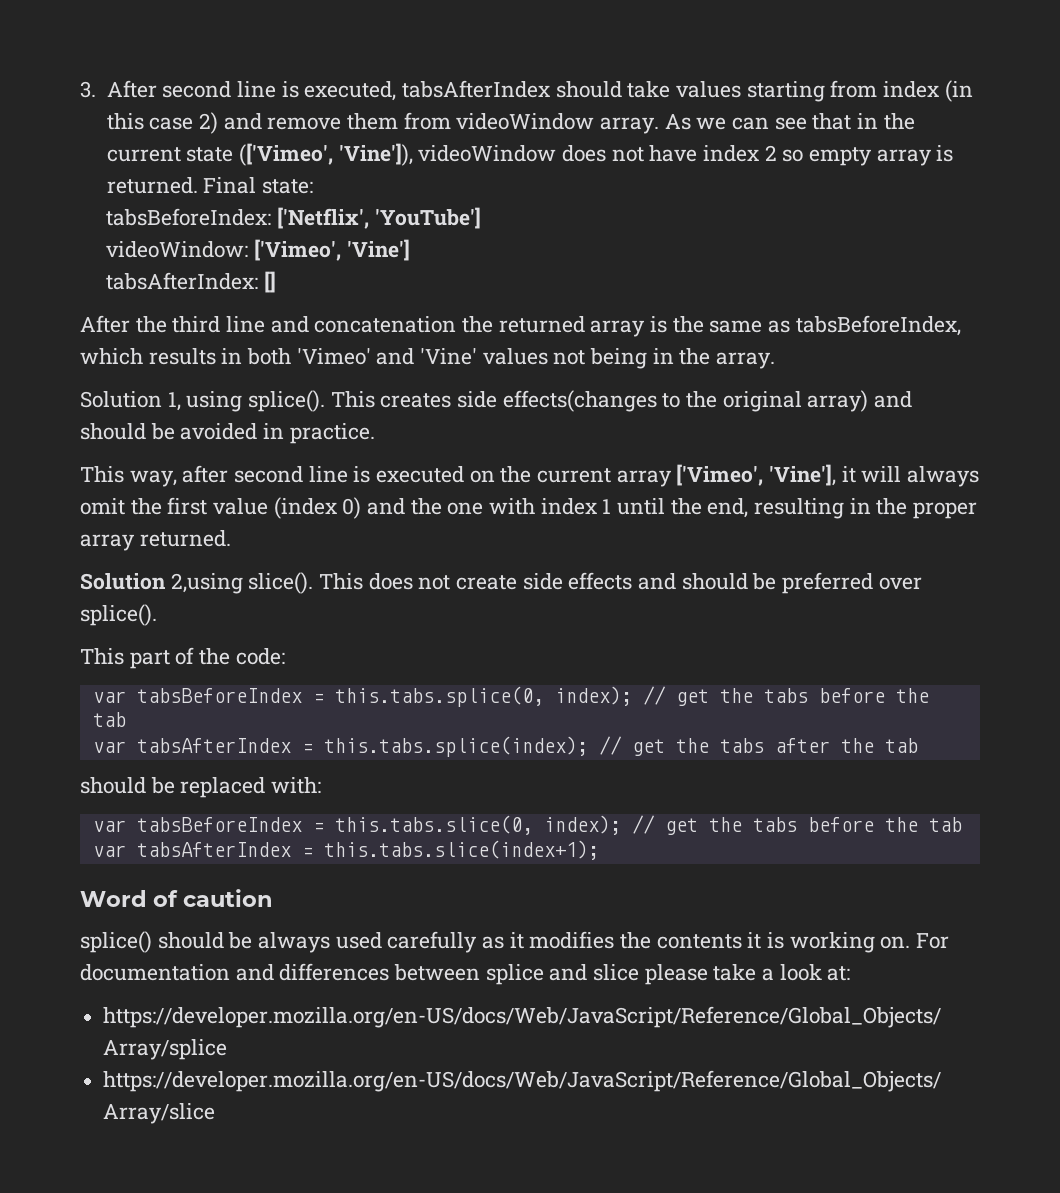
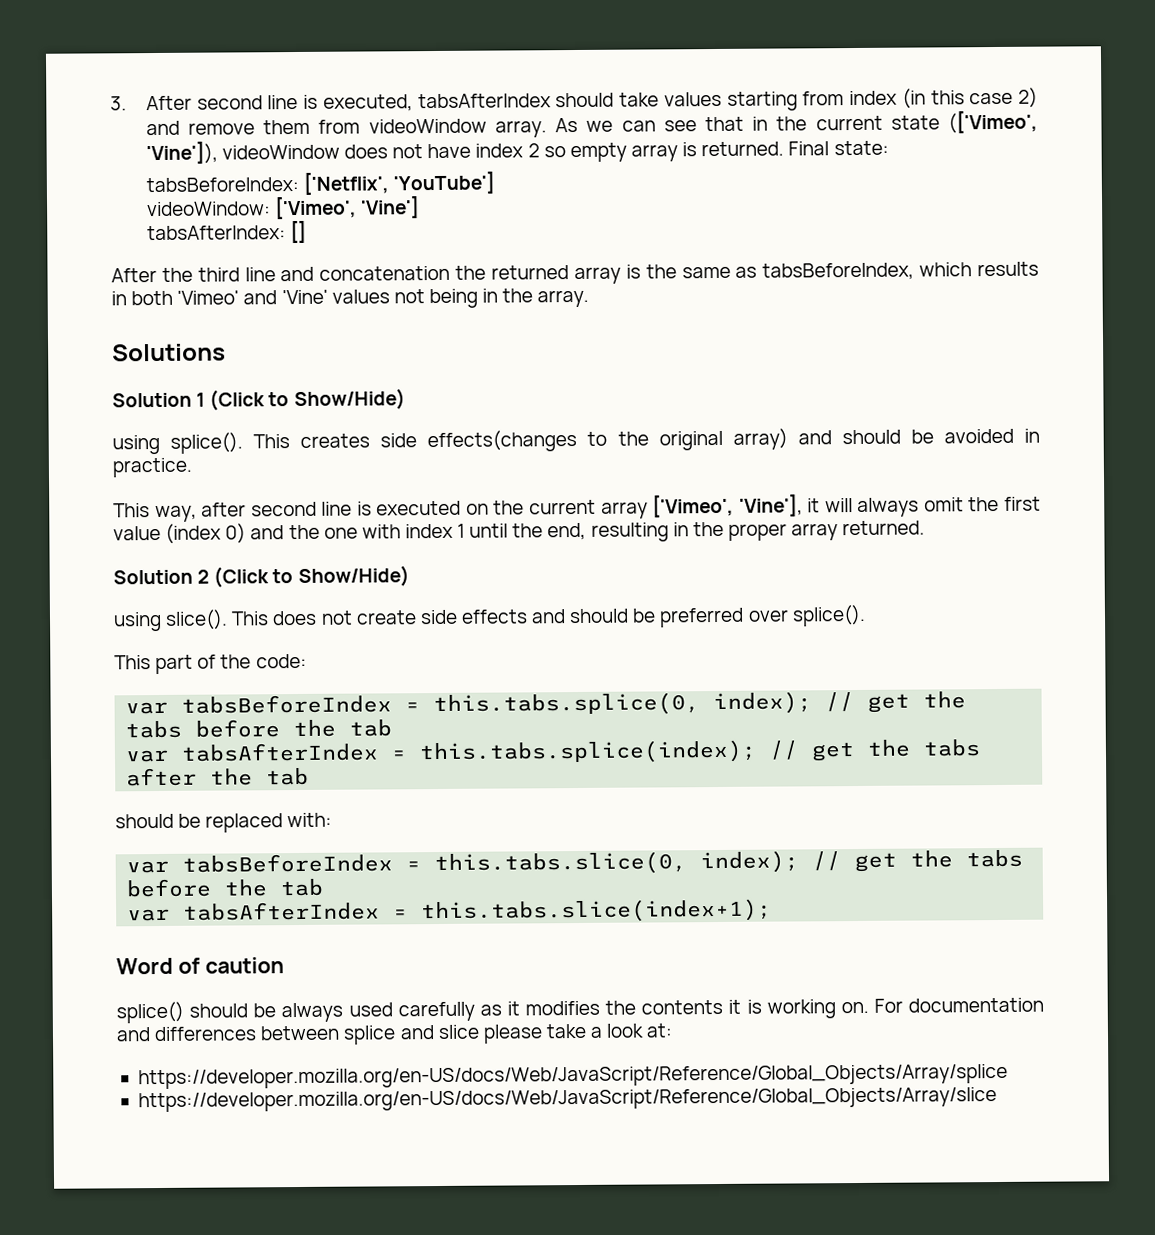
[80,391,181,411] // Solution 1, -> [112,343,226,362] [112,388,406,411] // Solutions // Solution 1 (Click to Show/Hide) //
[170,573,243,594] 2,using -> [197,565,410,588] [113,611,162,632] 2 (Click to Show/Hide) // using

